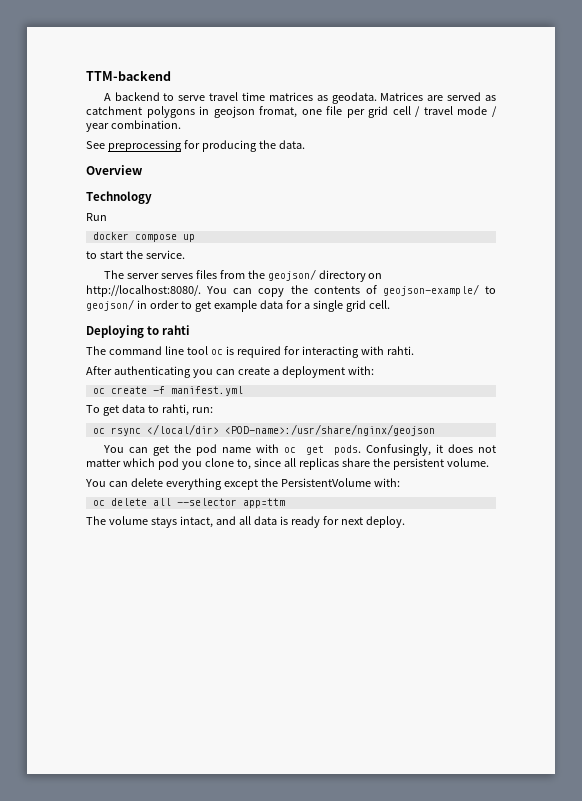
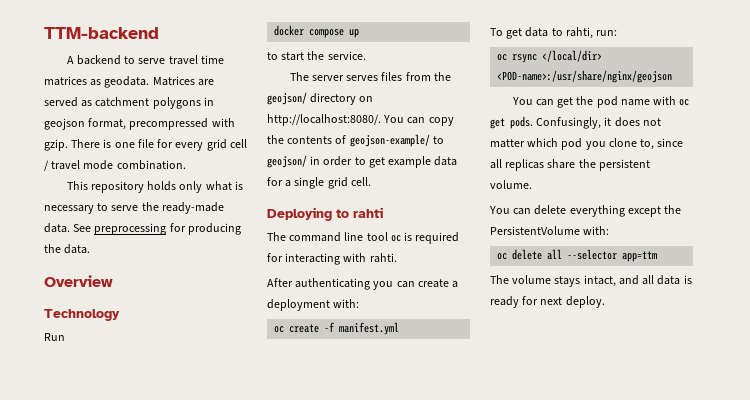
[259,106,365,118] fromat, one file per -> [88,118,235,130] [44,139,204,151] format, precompressed with gzip. There is one file for every
[492,106,498,117] [86,123,109,132] / year -> (114, 165) none
(181, 124) none -> [66,181,243,193] [44,202,224,214] [44,223,70,233] This repository holds only what is necessary to serve the ready-made data.

